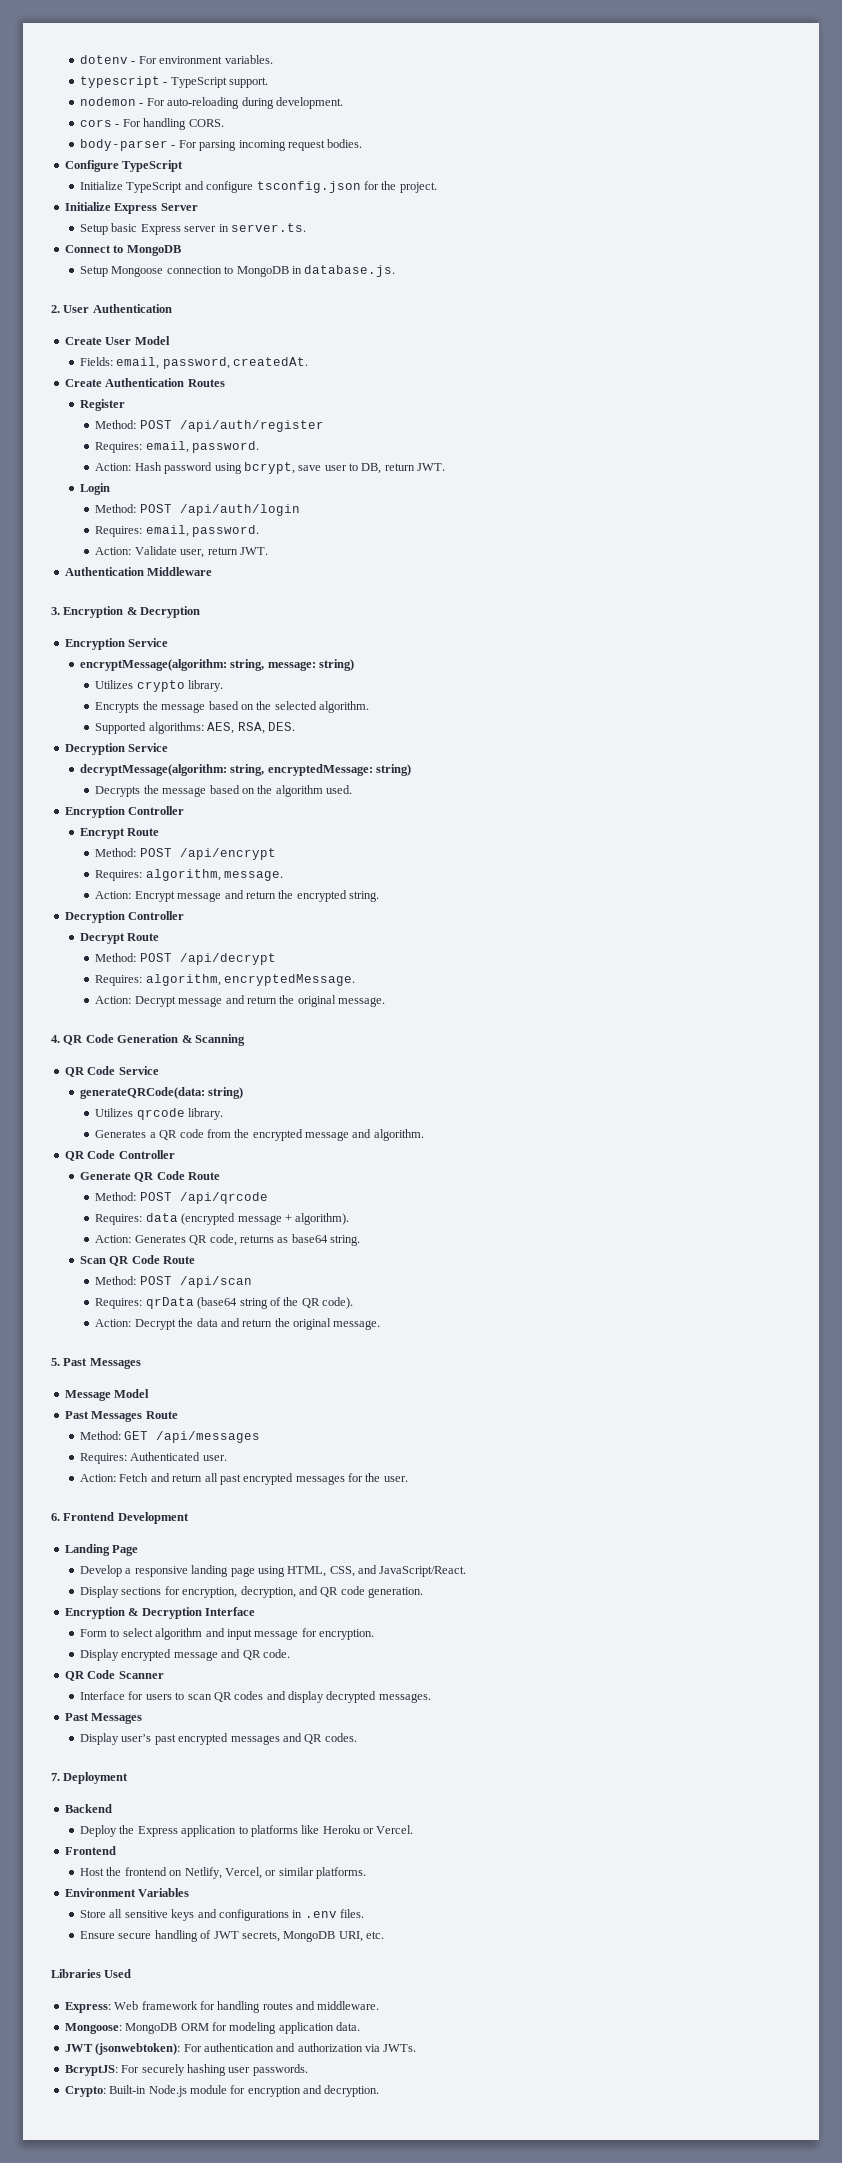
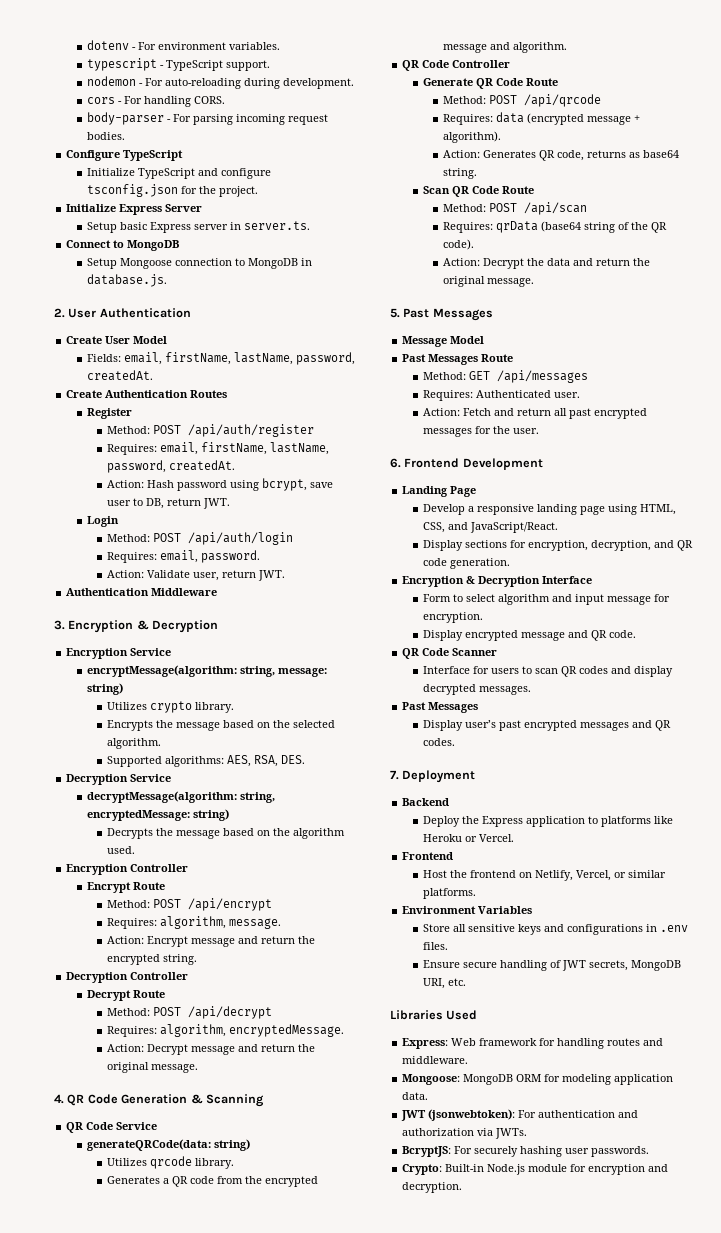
(160, 363) none -> [164,352,293,365] firstName, lastName,
[192,441,260,453] password. -> [201,442,330,455] [107,460,236,473] firstName, lastName, password, createdAt.

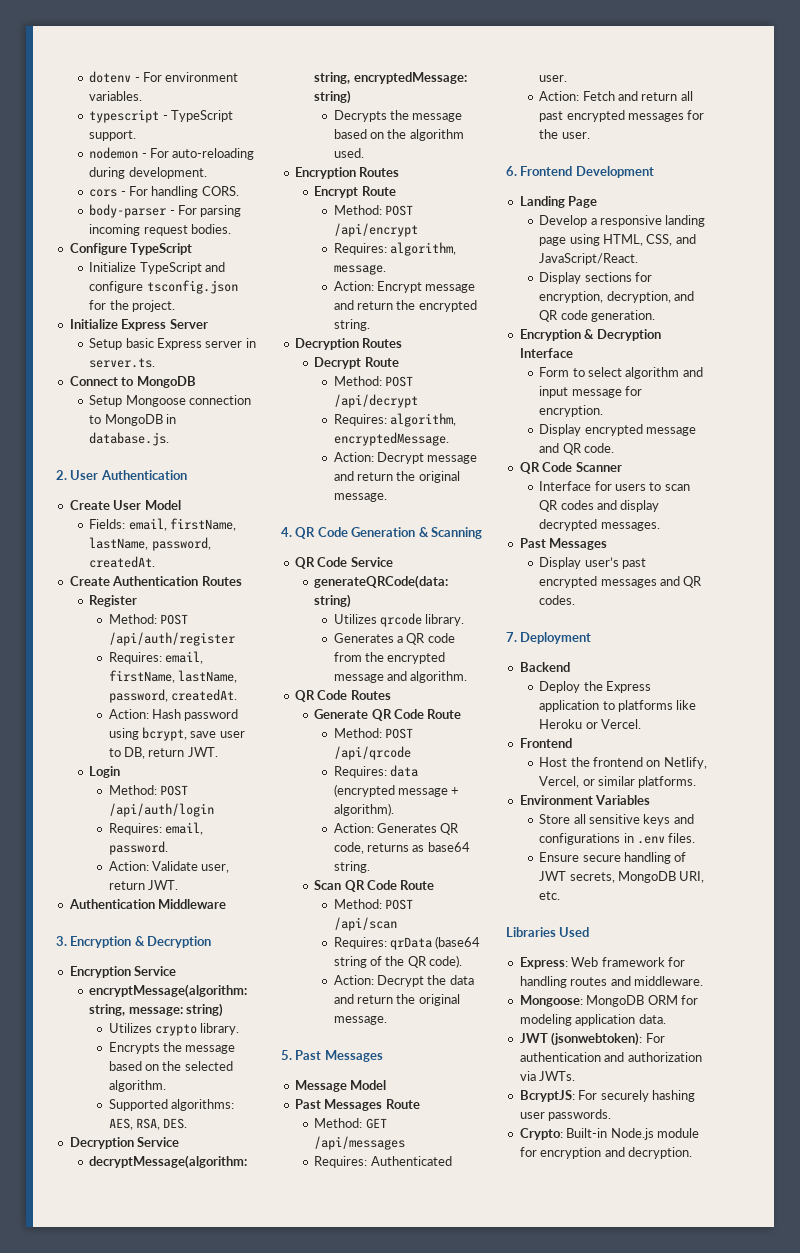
[130,864,189,872] Controller -> [359,167,400,177] Routes
[130,972,189,980] Controller -> [362,338,403,348] Routes
[452,60,511,68] Controller -> [350,690,391,700] Routes

